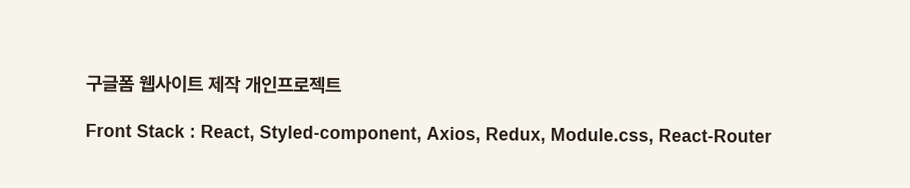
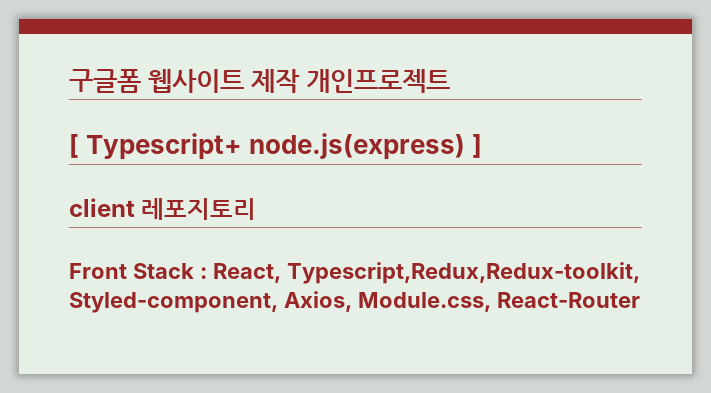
(343, 85) none -> [69,133,483,160] [69,198,257,220] // [ Typescript+ node.js(express) ] // client 레포지토리
(255, 133) none -> [286,262,640,284] Typescript,Redux,Redux-toolkit,
[485,127,546,144] Redux, -> (352, 301) none

